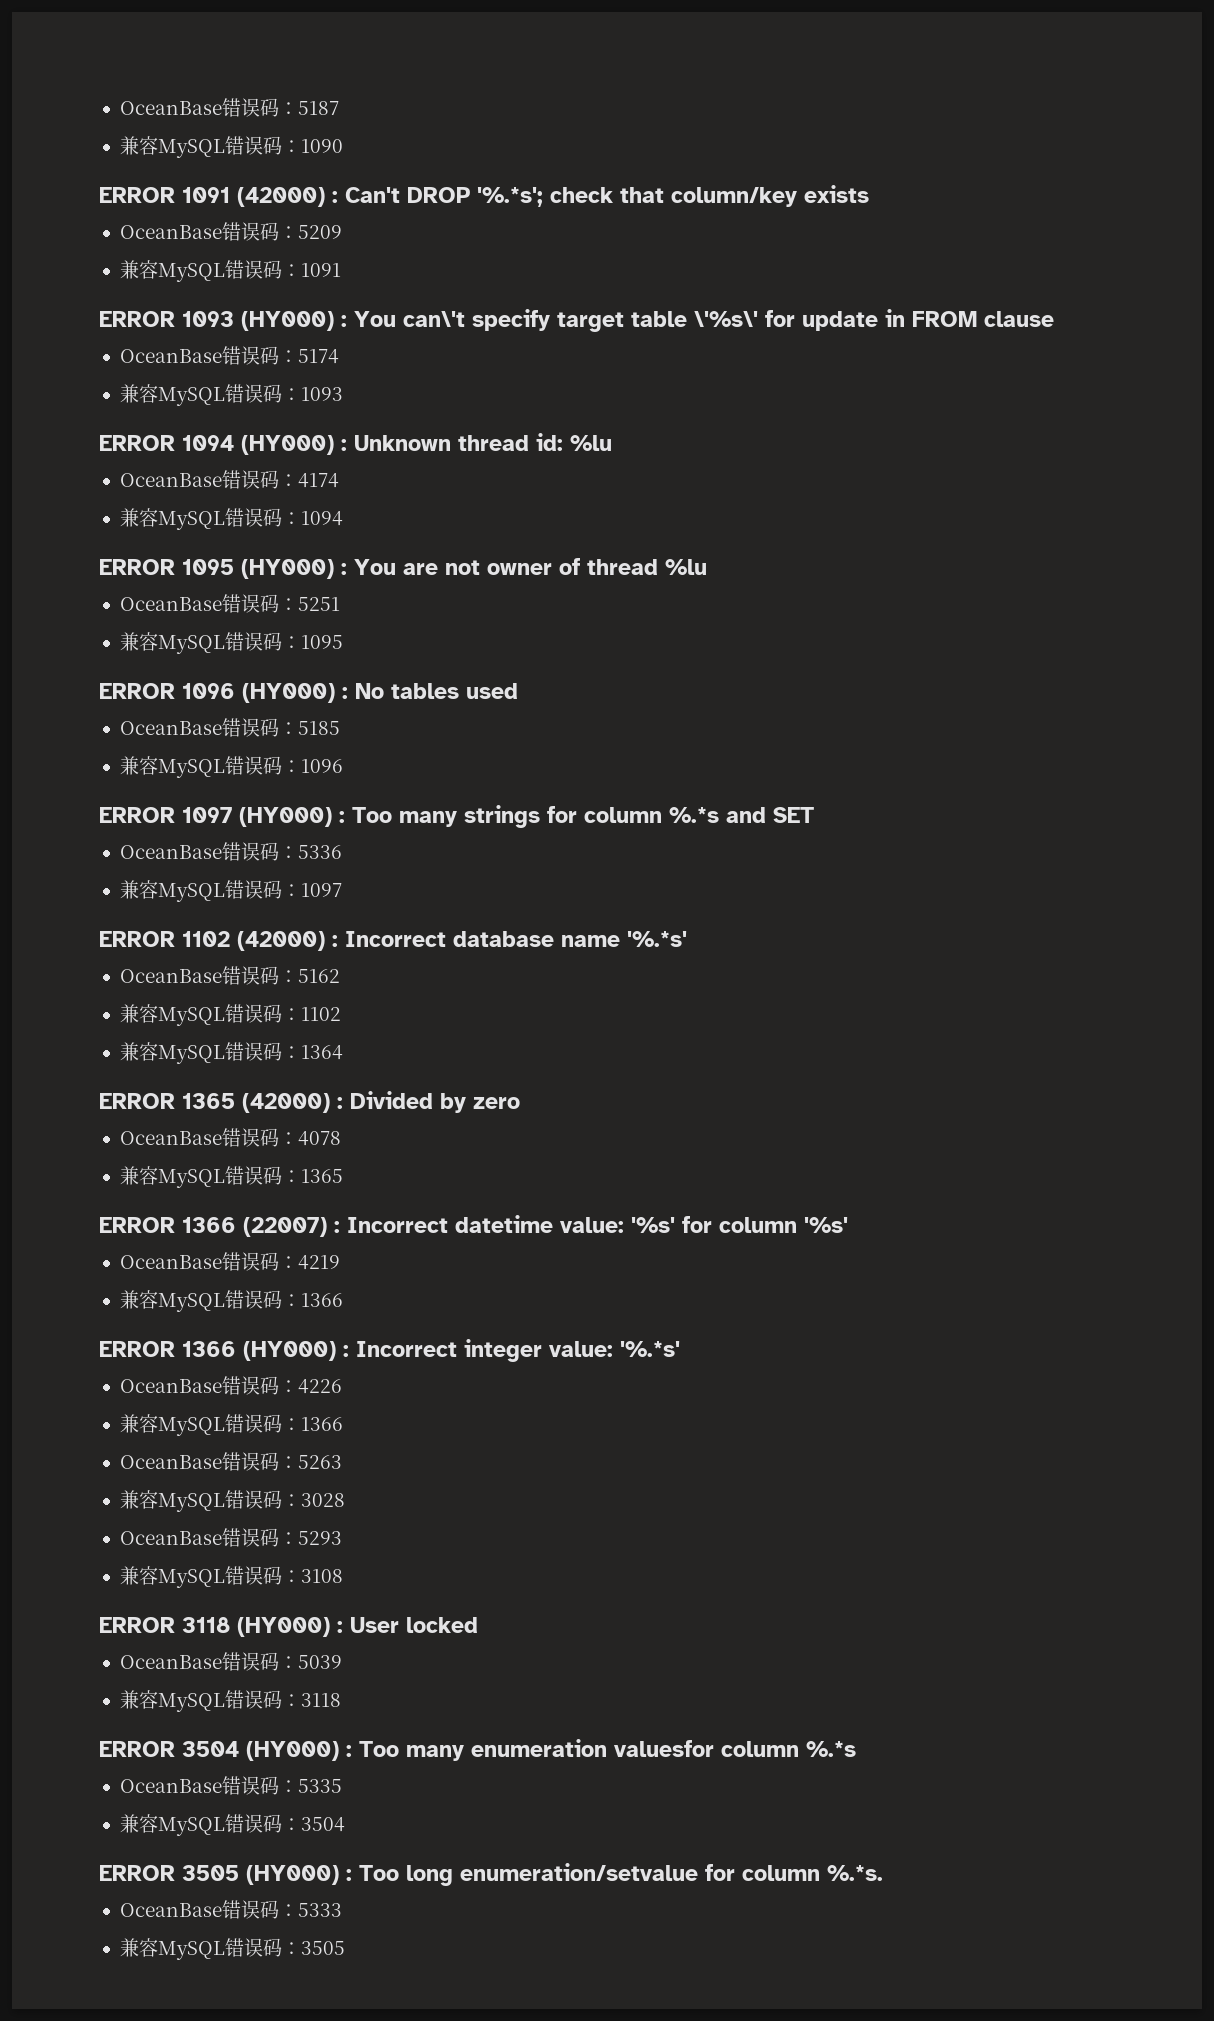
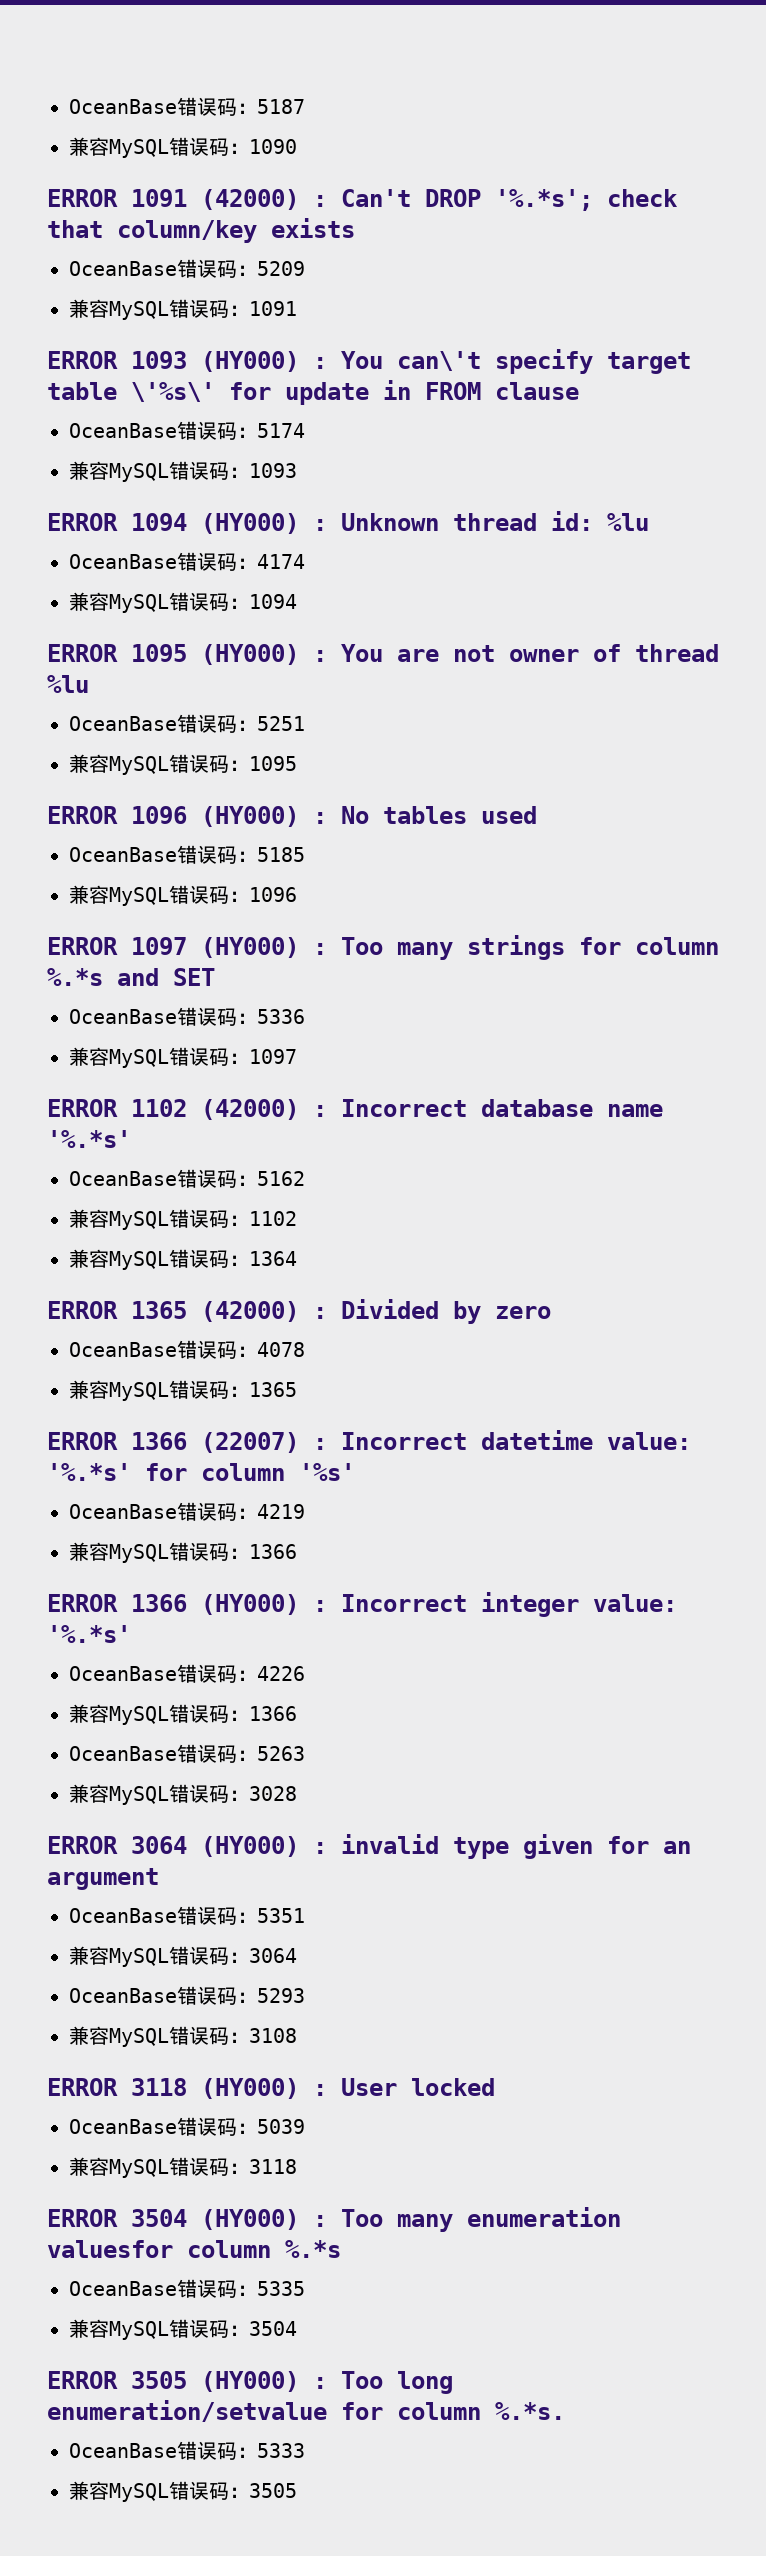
[631,1217,675,1233] '%s' -> [47,1463,131,1481] '%.*s'
(345, 1500) none -> [47,1834,691,1859] [47,1868,159,1890] [69,1906,305,1925] [69,1946,297,1967] // ERROR 3064 (HY000) : invalid type given for an argument // OceanBase错误码：5351 // 兼容MySQL错误码：3064

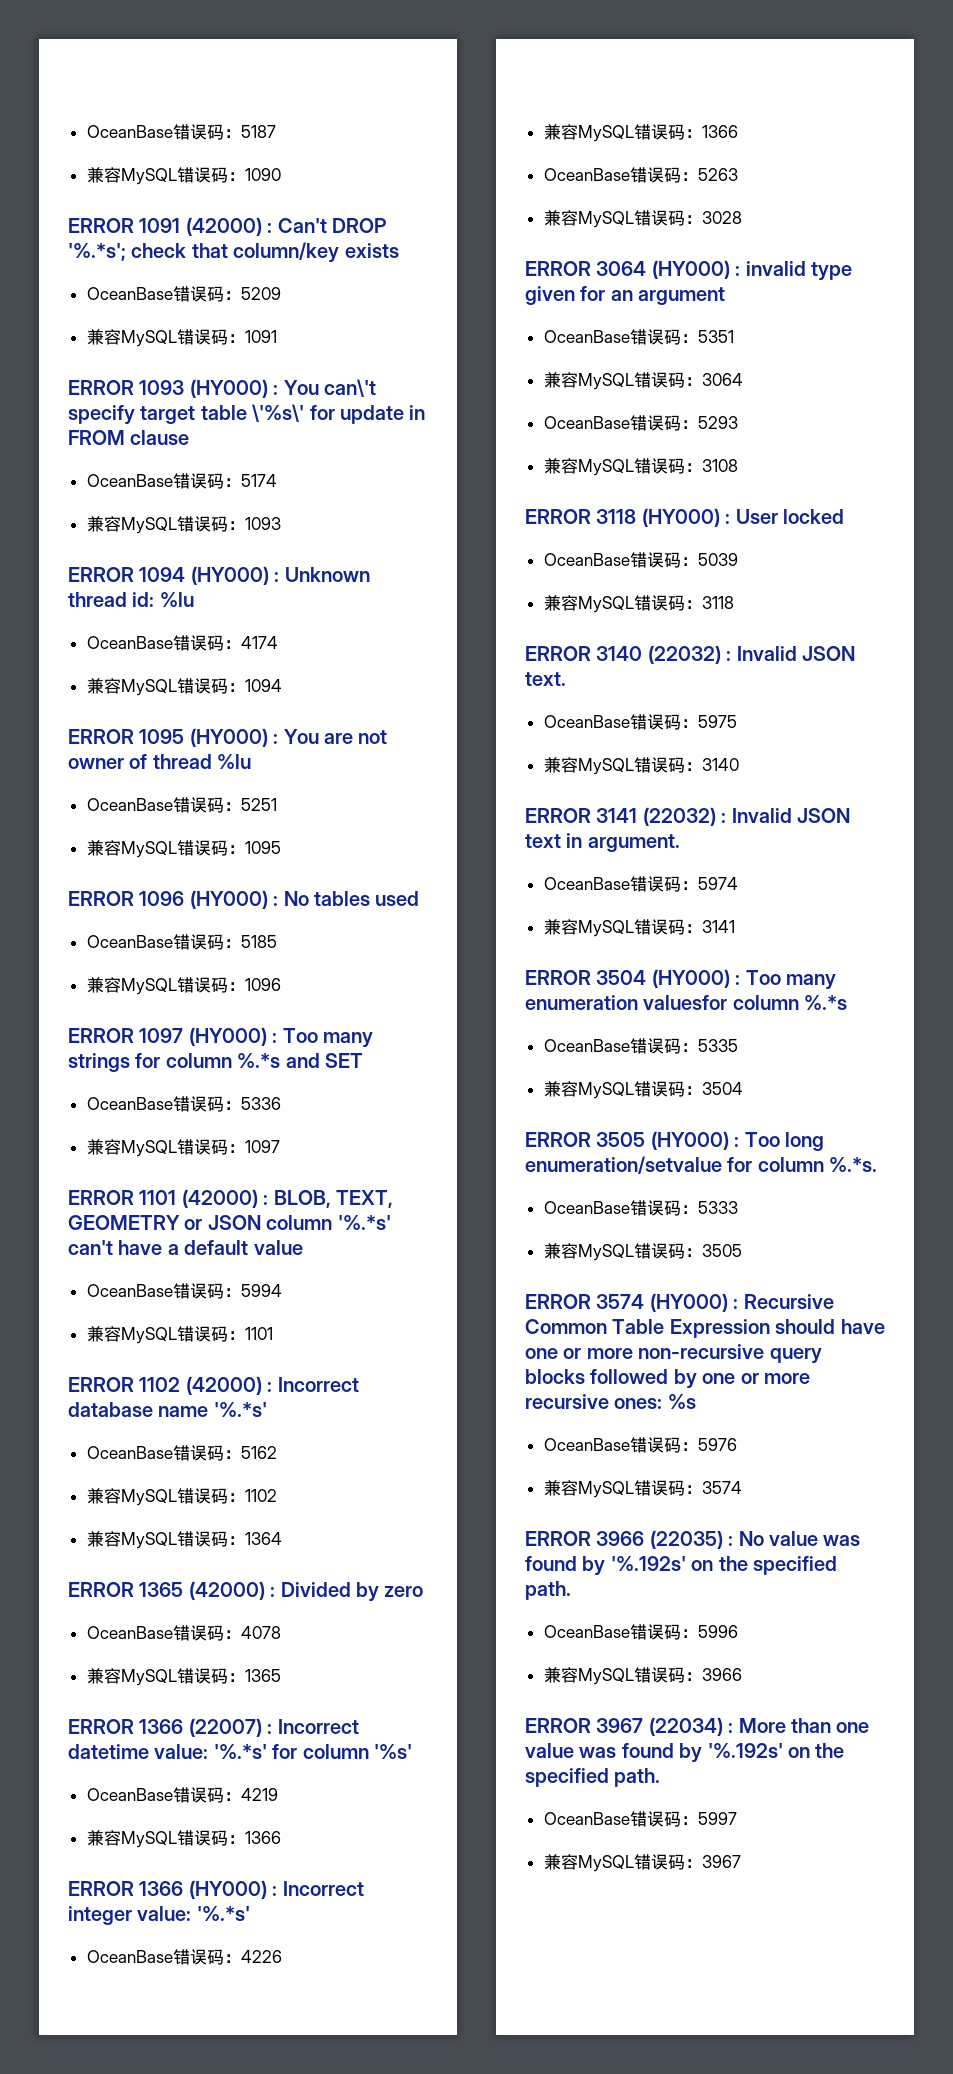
(297, 1056) none -> [68,1189,393,1208] [68,1215,391,1230] [68,1240,303,1255] [86,1283,282,1299] [86,1326,273,1344] // ERROR 1101 (42000) : BLOB, TEXT, GEOMETRY or JSON column '%.*s' can't have a default value // OceanBase错误码：5994 // 兼容MySQL错误码：1101
(297, 2166) none -> [525,645,855,664] [525,672,566,686] [543,714,737,730] [543,757,739,775] [525,807,850,826] [525,833,680,852] [543,876,738,892] [543,919,735,937] // ERROR 3140 (22032) : Invalid JSON text. // OceanBase错误码：5975 // 兼容MySQL错误码：3140 // ERROR 3141 (22032) : Invalid JSON text in argument. // OceanBase错误码：5974 // 兼容MySQL错误码：3141
(297, 2490) none -> [525,1293,834,1312] [525,1319,885,1338] [525,1344,822,1364] [525,1369,810,1389] [525,1394,696,1409] [543,1437,737,1453] [543,1480,742,1498] [525,1530,861,1549] [525,1556,837,1576] [525,1581,571,1600] [543,1624,738,1640] [543,1667,742,1685] [525,1717,870,1736] [525,1743,845,1763] [525,1768,661,1787] [543,1811,737,1827] [543,1854,741,1872] // ERROR 3574 (HY000) : Recursive Common Table Expression should have one or more non-recursive query blocks followed by one or more recursive ones: %s // OceanBase错误码：5976 // 兼容MySQL错误码：3574 // ERROR 3966 (22035) : No value was found by '%.192s' on the specified path. // OceanBase错误码：5996 // 兼容MySQL错误码：3966 // ERROR 3967 (22034) : More than one value was found by '%.192s' on the specified path. // OceanBase错误码：5997 // 兼容MySQL错误码：3967

